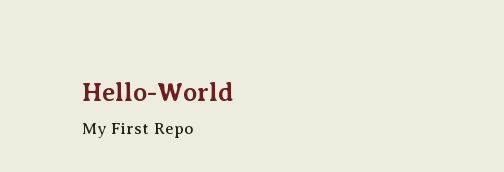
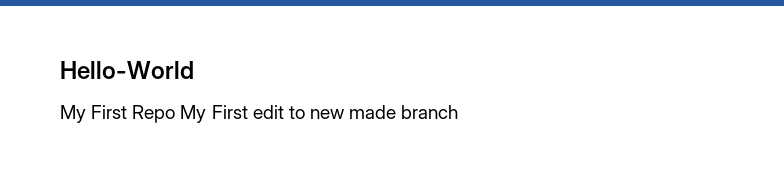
(194, 130) none -> [180,105,459,123] My First edit to new made branch

